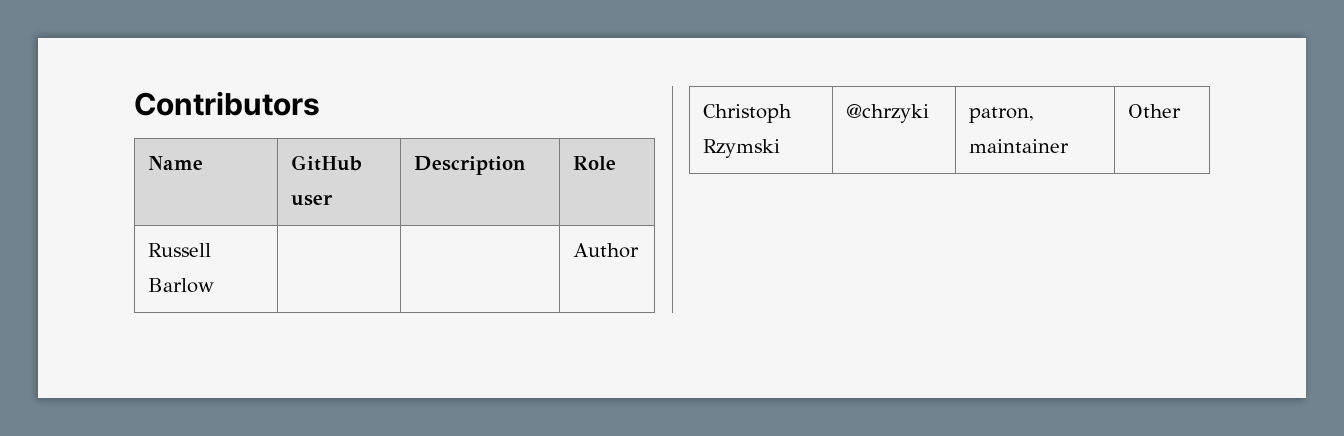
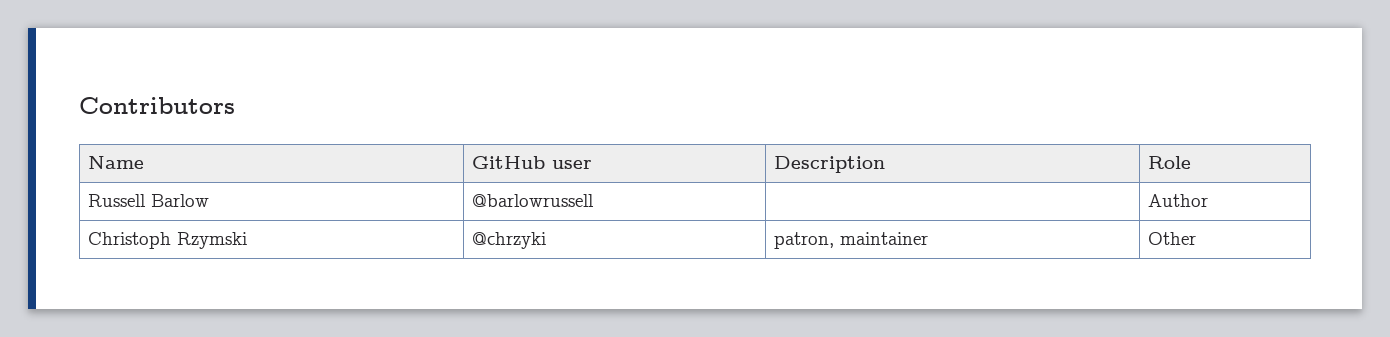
(215, 285) none -> [472,194,595,207] @barlowrussell

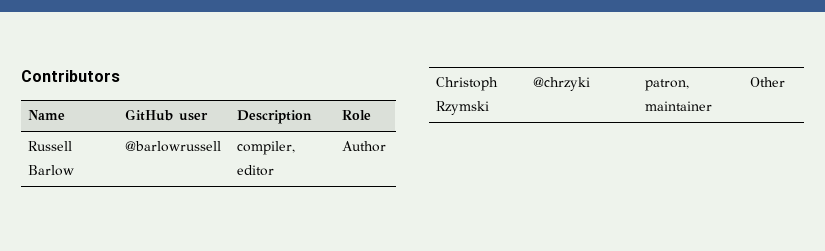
(595, 200) none -> [237,141,296,155] [237,165,275,176] compiler, editor

